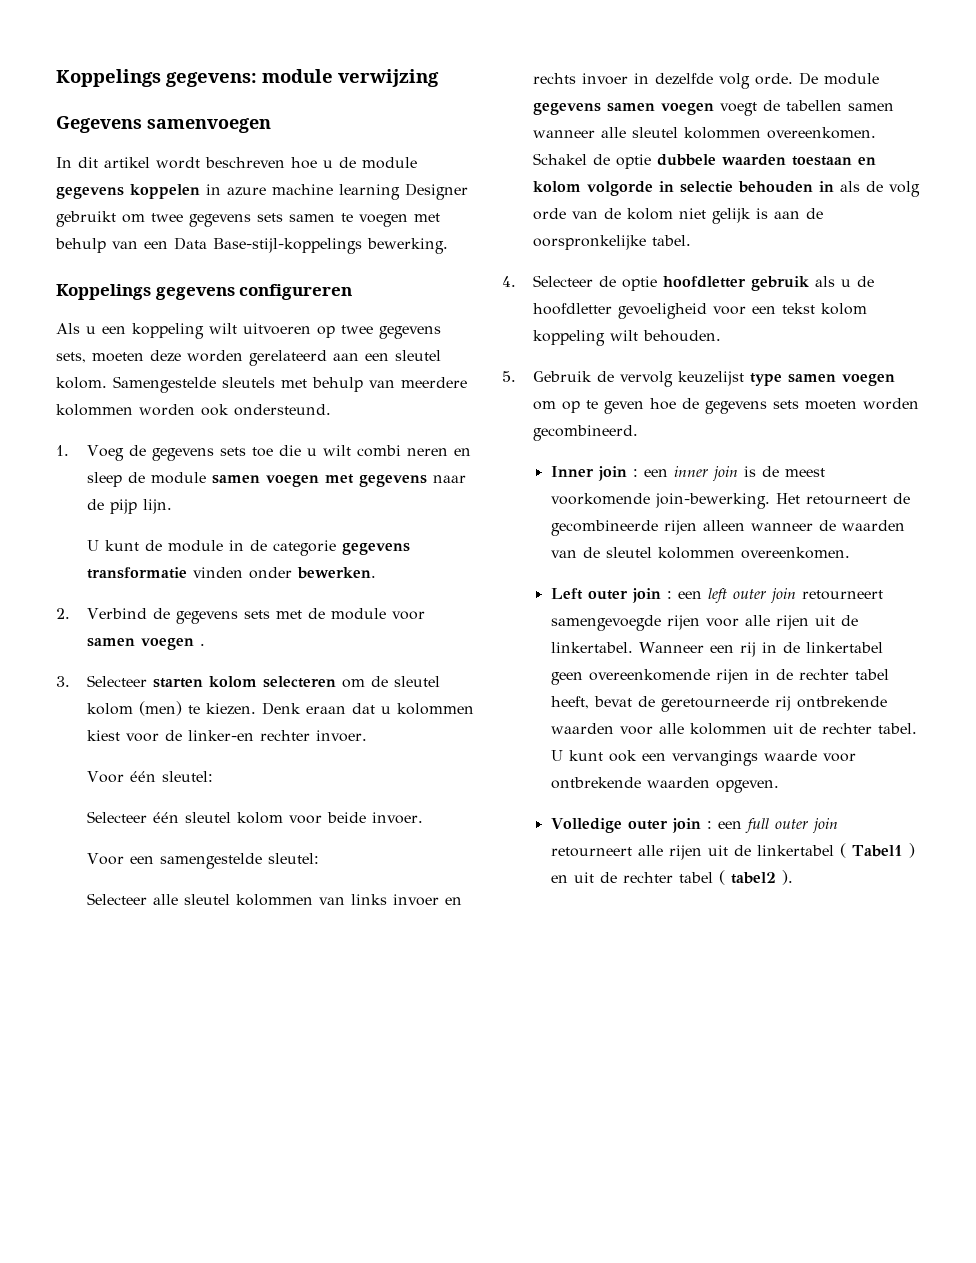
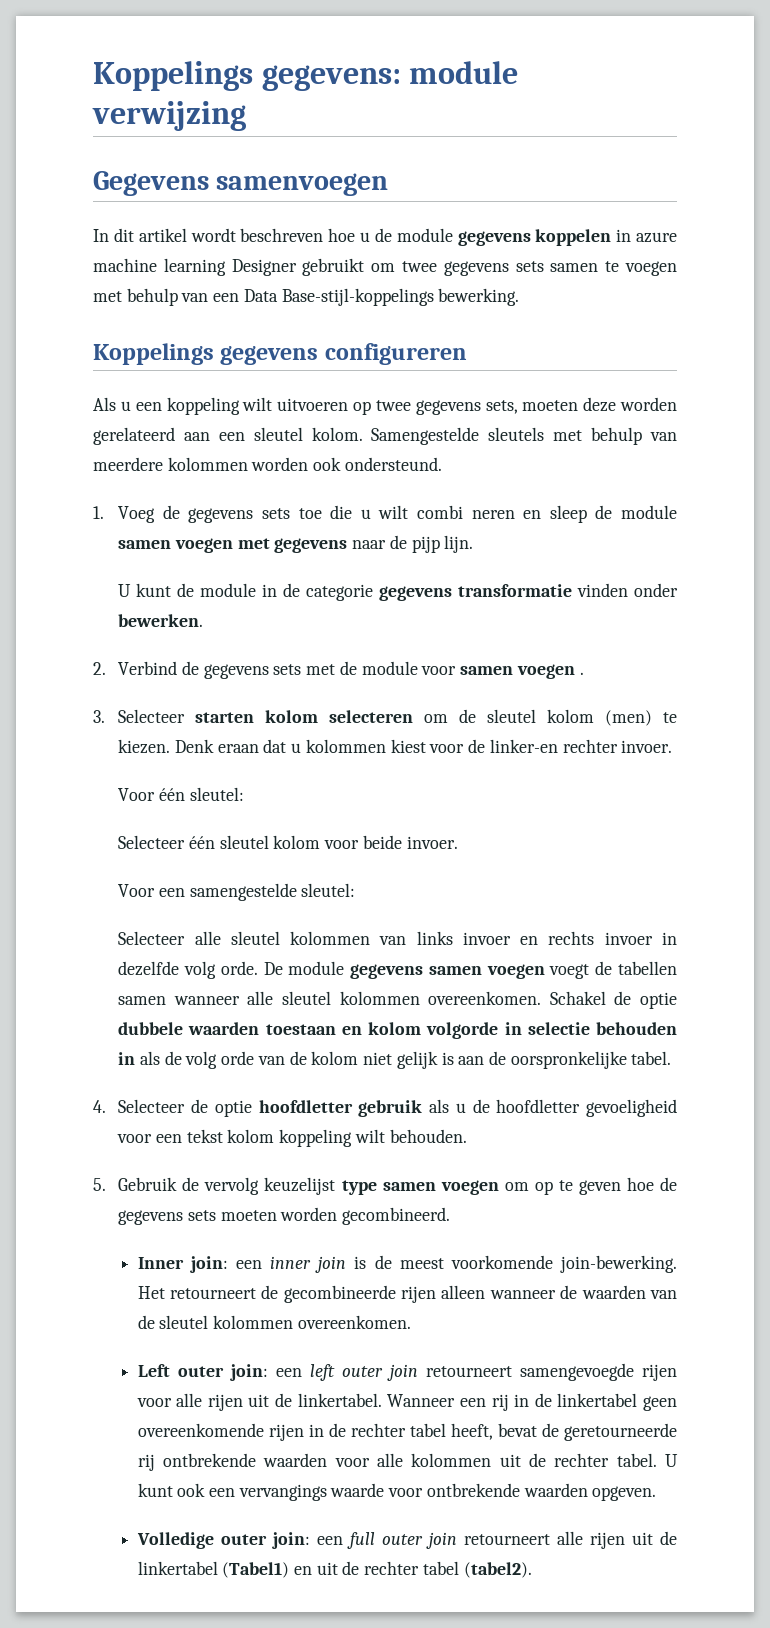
[597,466,638,481] join : -> [189,1256,228,1273] join:
[631,588,672,603] join : -> [229,1364,268,1381] join:
[671,818,712,833] join : -> [271,1532,310,1549] join:
[839,843,915,858] ( Tabel1 ) -> [222,1562,290,1578] (Tabel1)
[718,870,793,885] ( tabel2 ). -> [463,1562,532,1578] (tabel2).

